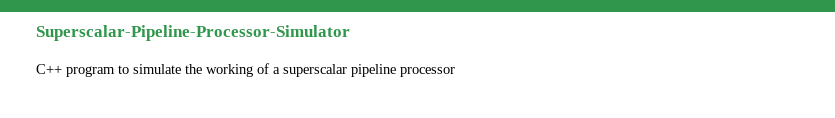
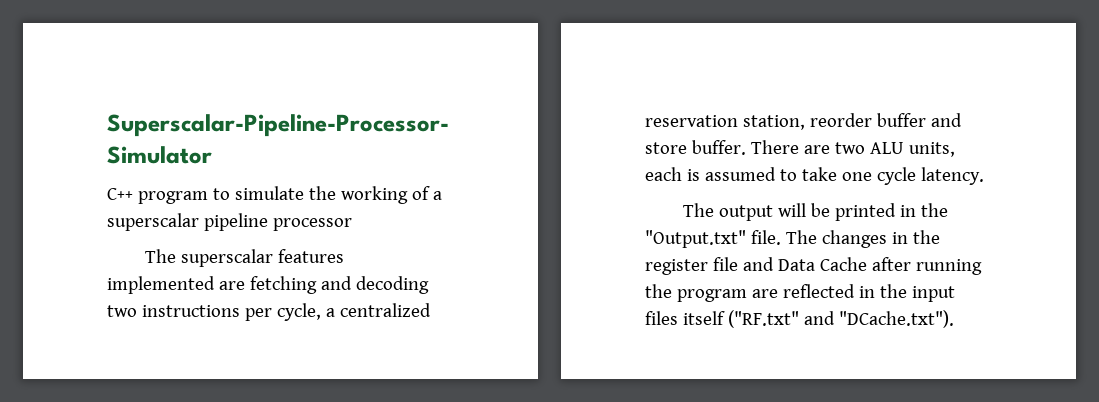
(455, 72) none -> [145,249,345,267] [107,276,429,294] [107,303,431,321] [645,113,962,130] [645,140,955,157] [645,167,984,185] [683,203,949,221] [645,230,940,248] [645,257,982,275] [645,284,955,302] [645,310,954,328] // The superscalar features implemented are fetching and decoding two instructions per cycle, a centralized reservation station, reorder buffer and store buffer. There are two ALU units, each is assumed to take one cycle latency. // The output will be printed in the "Output.txt" file. The changes in the register file and Data Cache after running the program are reflected in the input files itself ("RF.txt" and "DCache.txt").

